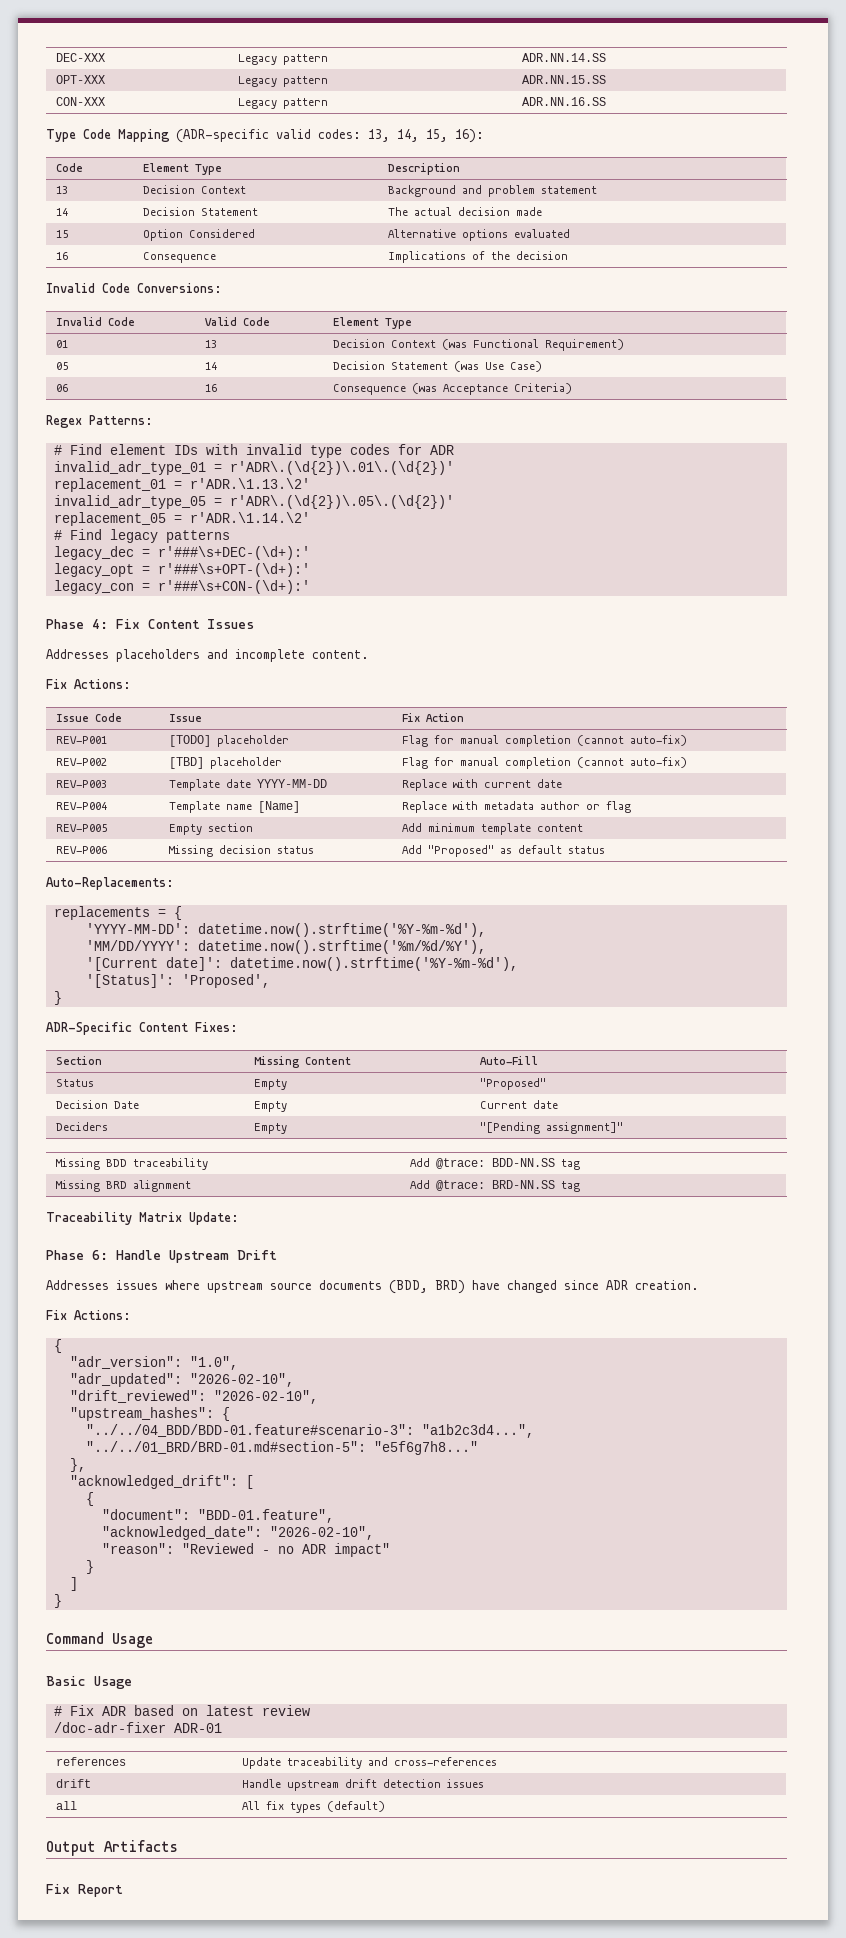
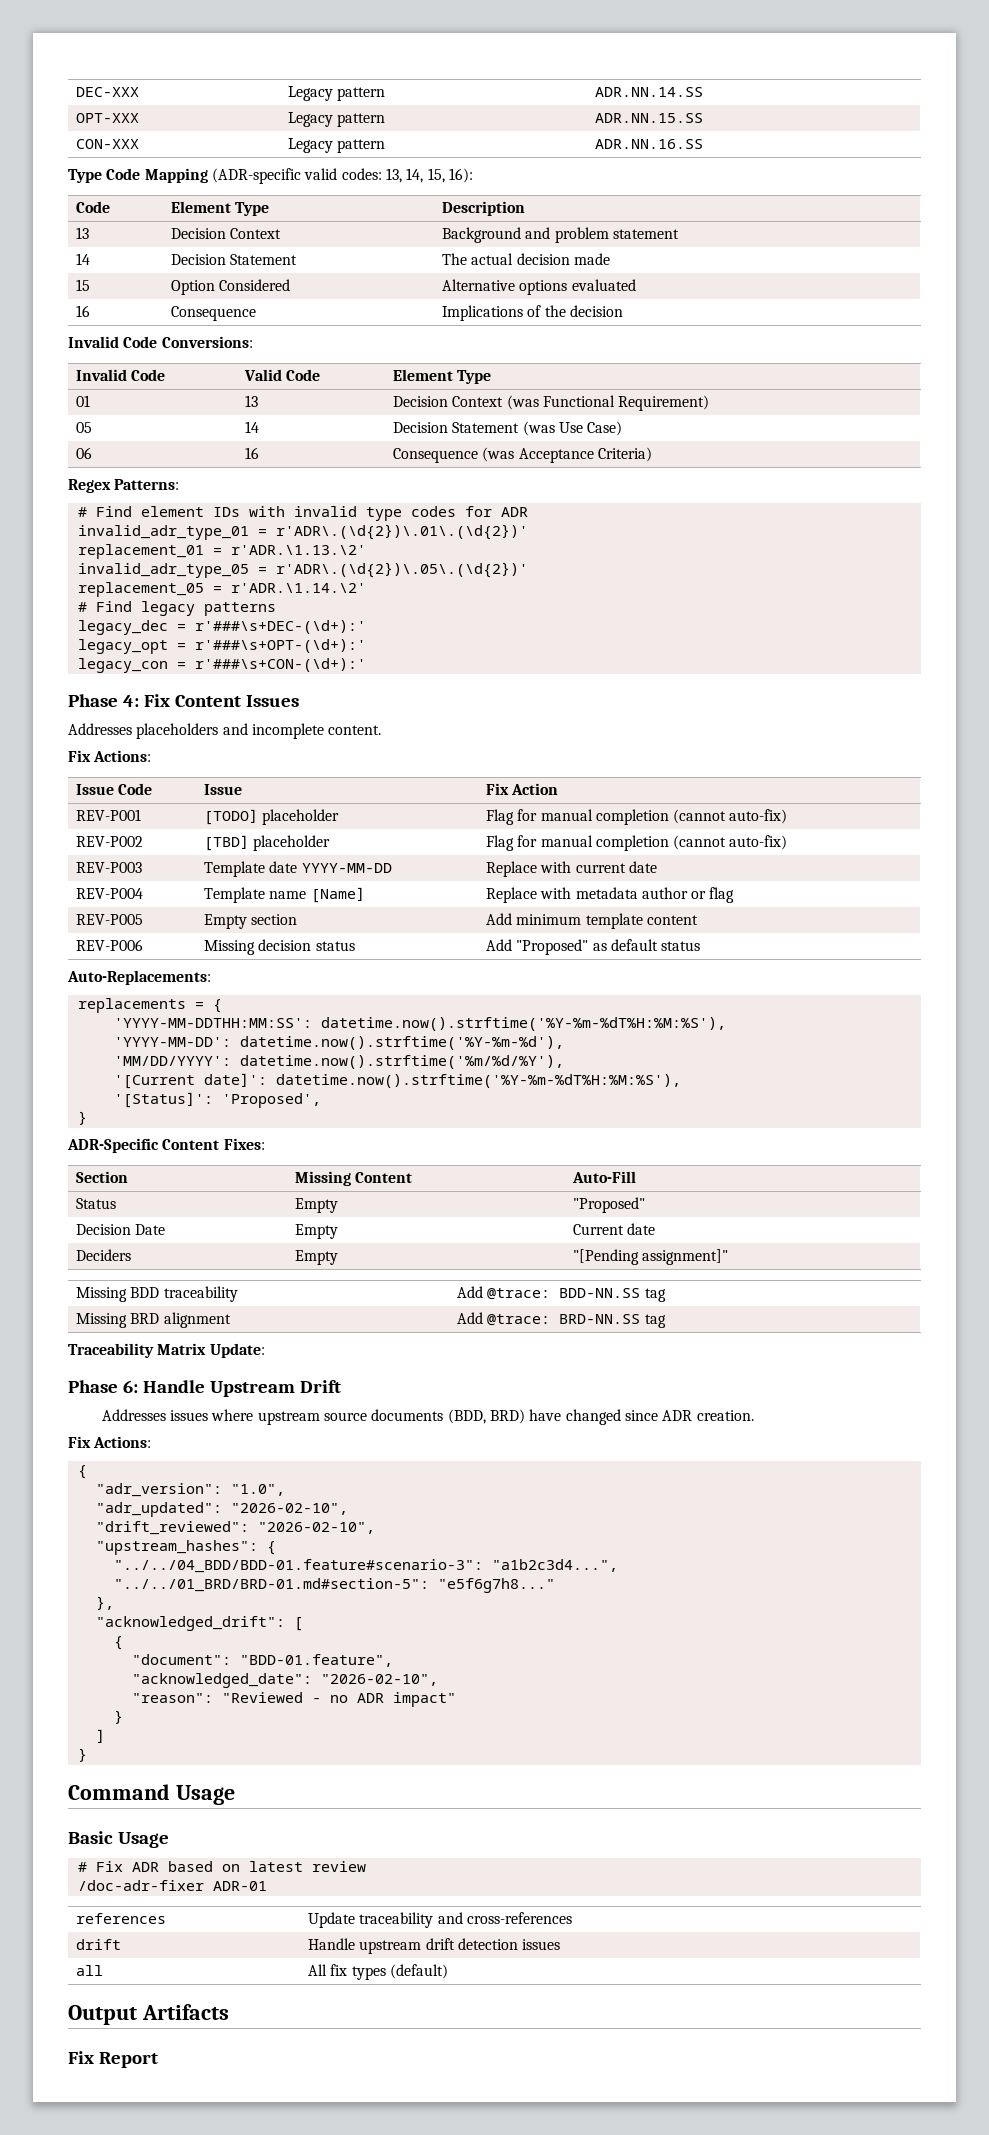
(182, 913) none -> [113,1017,726,1031] // 'YYYY-MM-DDTHH:MM:SS': datetime.now().strftime('%Y-%m-%dT%H:%M:%S'),
[229,957,518,971] datetime.now().strftime('%Y-%m-%d'), -> [275,1074,681,1088] datetime.now().strftime('%Y-%m-%dT%H:%M:%S'),

